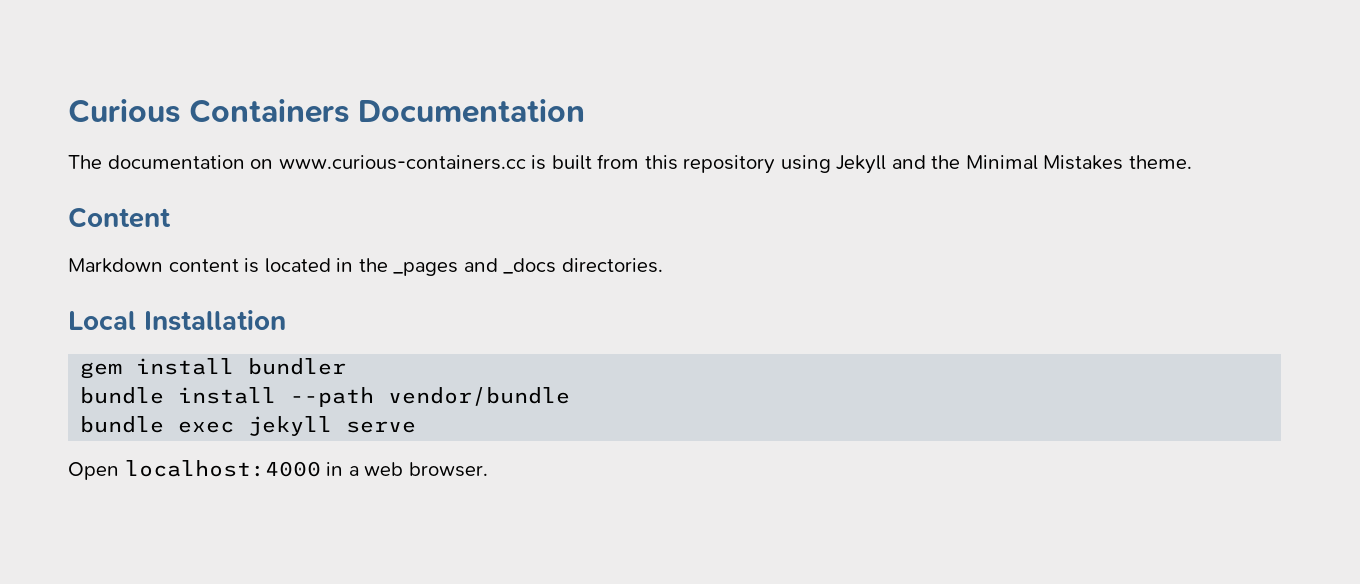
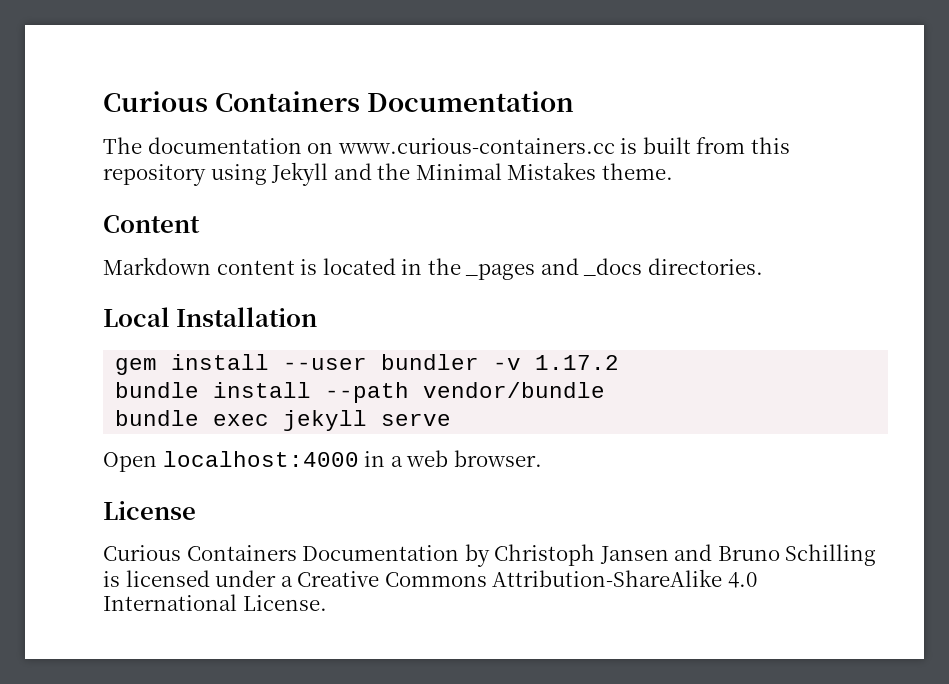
(235, 366) none -> [283,357,368,370] --user
(347, 366) none -> [493,355,620,370] -v 1.17.2
(488, 469) none -> [103,501,196,520] [103,544,877,567] [103,569,757,588] [103,594,327,611] // License // Curious Containers Documentation by Christoph Jansen and Bruno Schilling is licensed under a Creative Commons Attribution-ShareAlike 4.0 International License.

